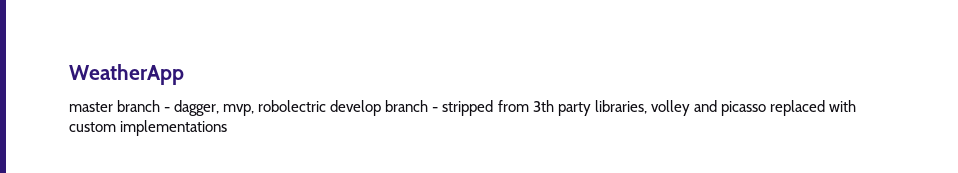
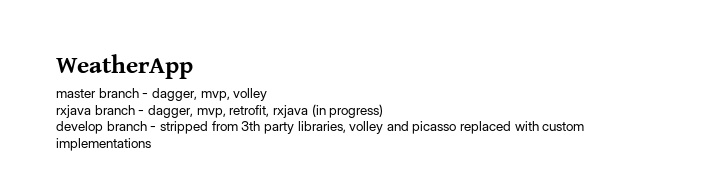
[258,100,327,112] robolectric -> [233,88,268,101] [56,104,384,118] volley // rxjava branch - dagger, mvp, retrofit, rxjava (in progress) //

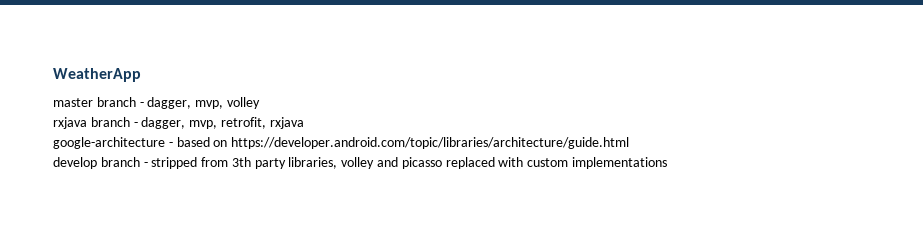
[311,104,384,118] (in progress) -> [53,137,630,149] // google-architecture - based on https://developer.android.com/topic/libraries/architecture/guide.html

